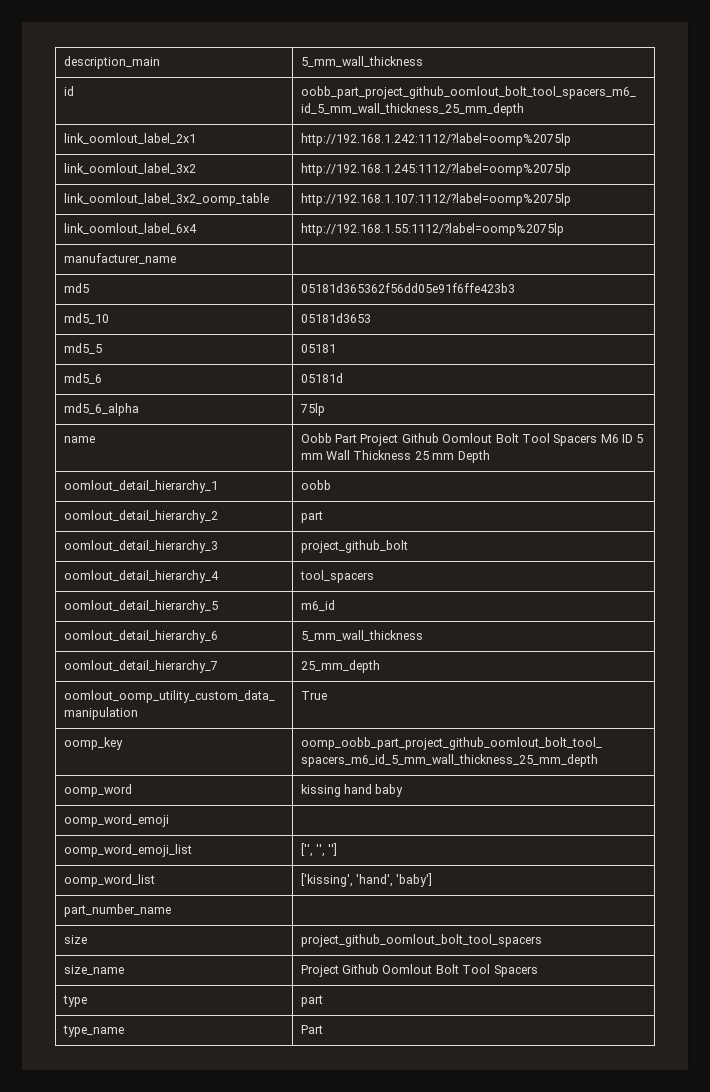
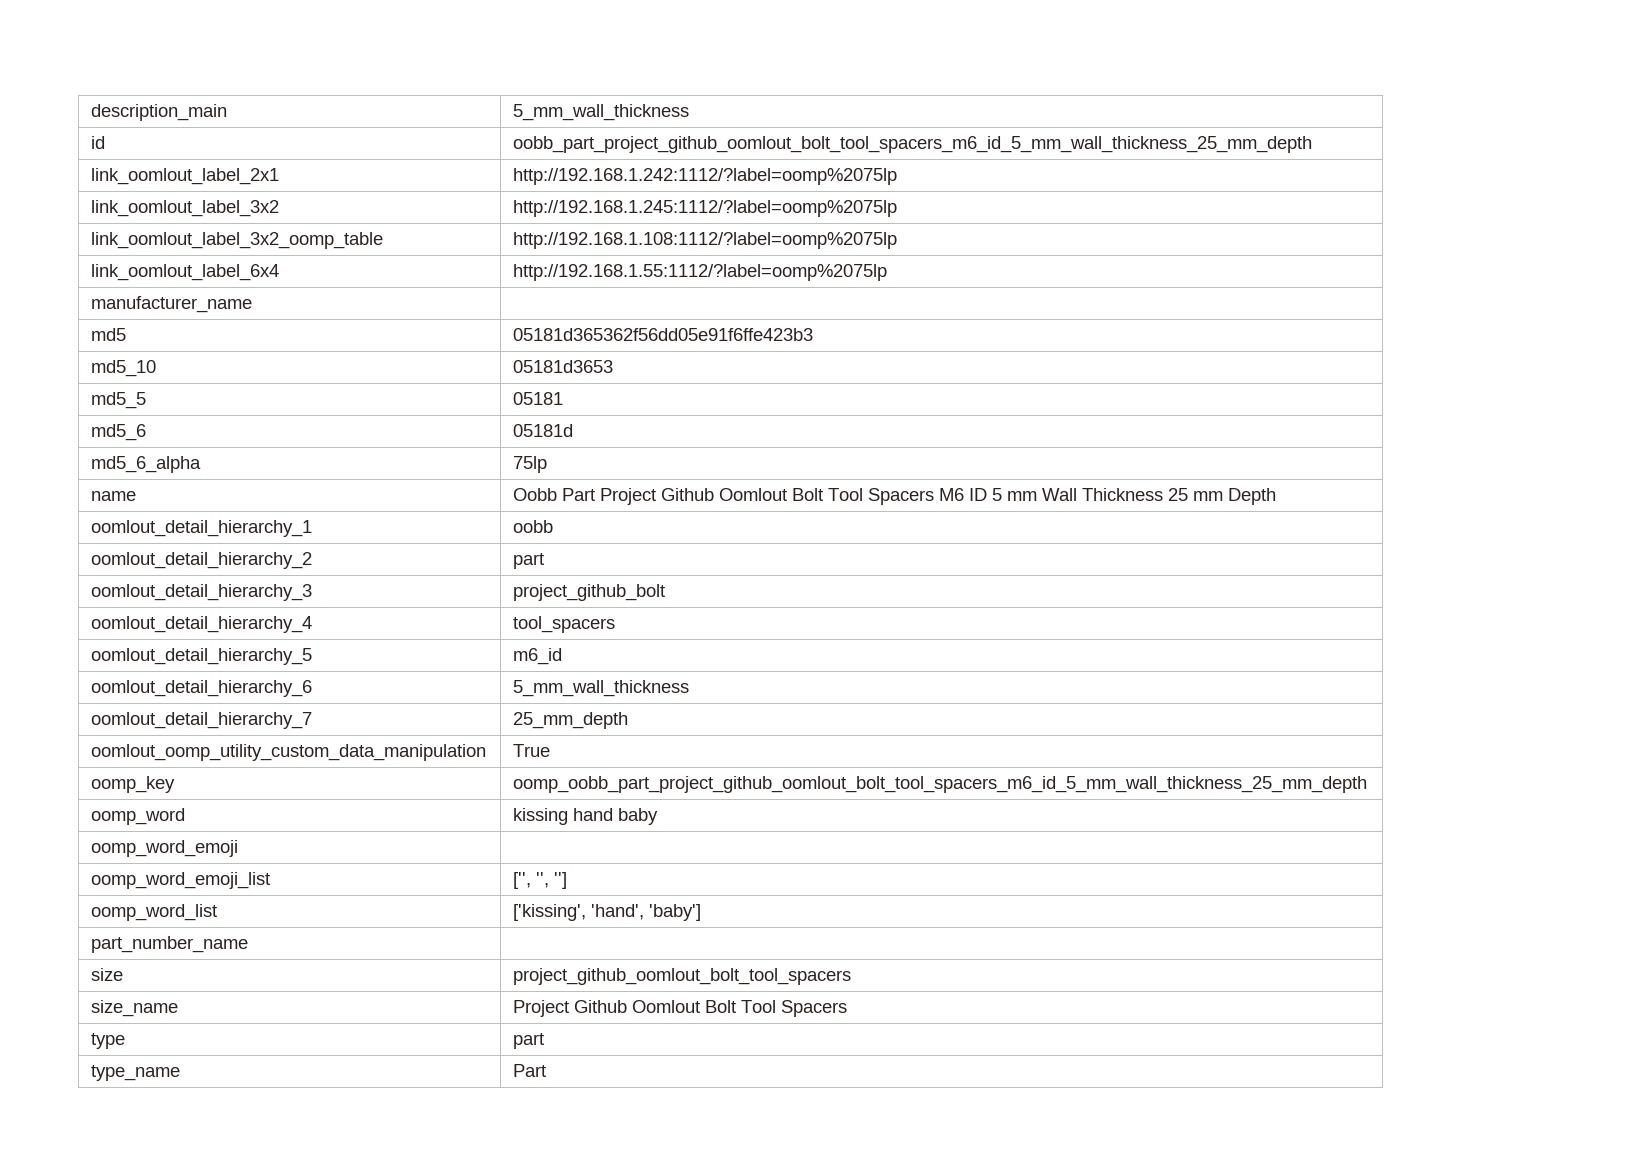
[300,193,571,206] http://192.168.1.107:1112/?label=oomp%2075lp -> [513,232,898,249] http://192.168.1.108:1112/?label=oomp%2075lp

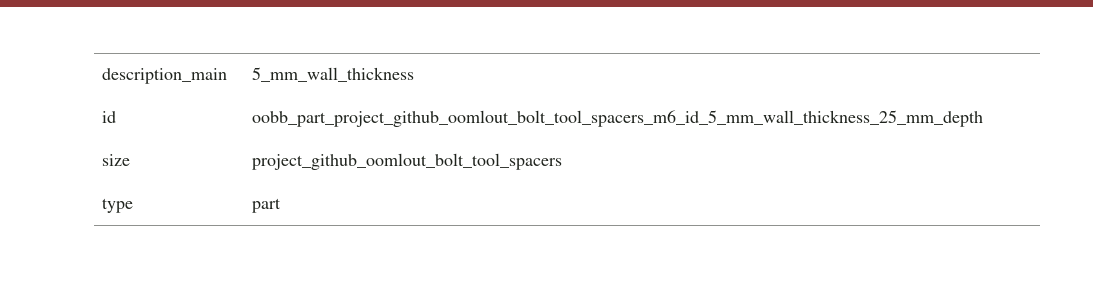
[91,168,280,185] [513,168,898,185] [91,200,280,217] [513,200,898,217] [91,232,384,249] [513,232,898,249] [91,264,280,281] [513,264,888,281] [91,296,253,313] [91,328,127,341] [513,328,814,341] [91,360,157,377] [513,360,614,373] [91,392,147,409] [513,392,564,405] [91,424,147,441] [513,424,574,437] [91,456,202,473] [513,456,548,473] [91,491,137,501] [513,488,1277,505] [91,520,313,537] [513,520,554,533] [91,552,313,569] [513,553,545,569] [91,584,313,601] [513,584,666,601] [91,616,313,633] [513,616,616,633] [91,648,313,665] [513,648,563,665] [91,680,313,697] [513,680,690,697] [91,712,313,729] [513,712,629,729] [91,744,487,761] [513,744,551,757] [91,776,176,793] [513,776,1368,793] [91,808,186,825] [513,808,659,825] [91,840,239,857] [91,872,271,889] [513,872,568,889] [91,904,218,921] [513,904,702,921] [91,936,249,953] [91,968,124,981] [513,968,852,985] [91,1000,179,1017] [513,1000,848,1017] link_oomlout_label_2x1 | http://192.168.1.242:1112/?label=oomp%2075lp // link_oomlout_label_3x2 | http://192.168.1.245:1112/?label=oomp%2075lp // link_oomlout_label_3x2_oomp_table | http://192.168.1.108:1112/?label=oomp%2075lp // link_oomlout_label_6x4 | http://192.168.1.55:1112/?label=oomp%2075lp // manufacturer_name | // md5 | 05181d365362f56dd05e91f6ffe423b3 // md5_10 | 05181d3653 // md5_5 | 05181 // md5_6 | 05181d // md5_6_alpha | 75lp // name | Oobb Part Project Github Oomlout Bolt Tool Spacers M6 ID 5 mm Wall Thickness 25 mm Depth // oomlout_detail_hierarchy_1 | oobb // oomlout_detail_hierarchy_2 | part // oomlout_detail_hierarchy_3 | project_github_bolt // oomlout_detail_hierarchy_4 | tool_spacers // oomlout_detail_hierarchy_5 | m6_id // oomlout_detail_hierarchy_6 | 5_mm_wall_thickness // oomlout_detail_hierarchy_7 | 25_mm_depth // oomlout_oomp_utility_custom_data_manipulation | True // oomp_key | oomp_oobb_part_project_github_oomlout_bolt_tool_spacers_m6_id_5_mm_wall_thickness_25_mm_depth // oomp_word | kissing hand baby // oomp_word_emoji | // oomp_word_emoji_list | ['', '', ''] // oomp_word_list | ['kissing', 'hand', 'baby'] // part_number_name | // size | project_github_oomlout_bolt_tool_spacers // size_name | Project Github Oomlout Bolt Tool Spacers -> [101,154,130,166] [251,153,562,170] size | project_github_oomlout_bolt_tool_spacers
[91,1065,181,1081] [513,1064,547,1077] // type_name | Part -> (281, 205) none

